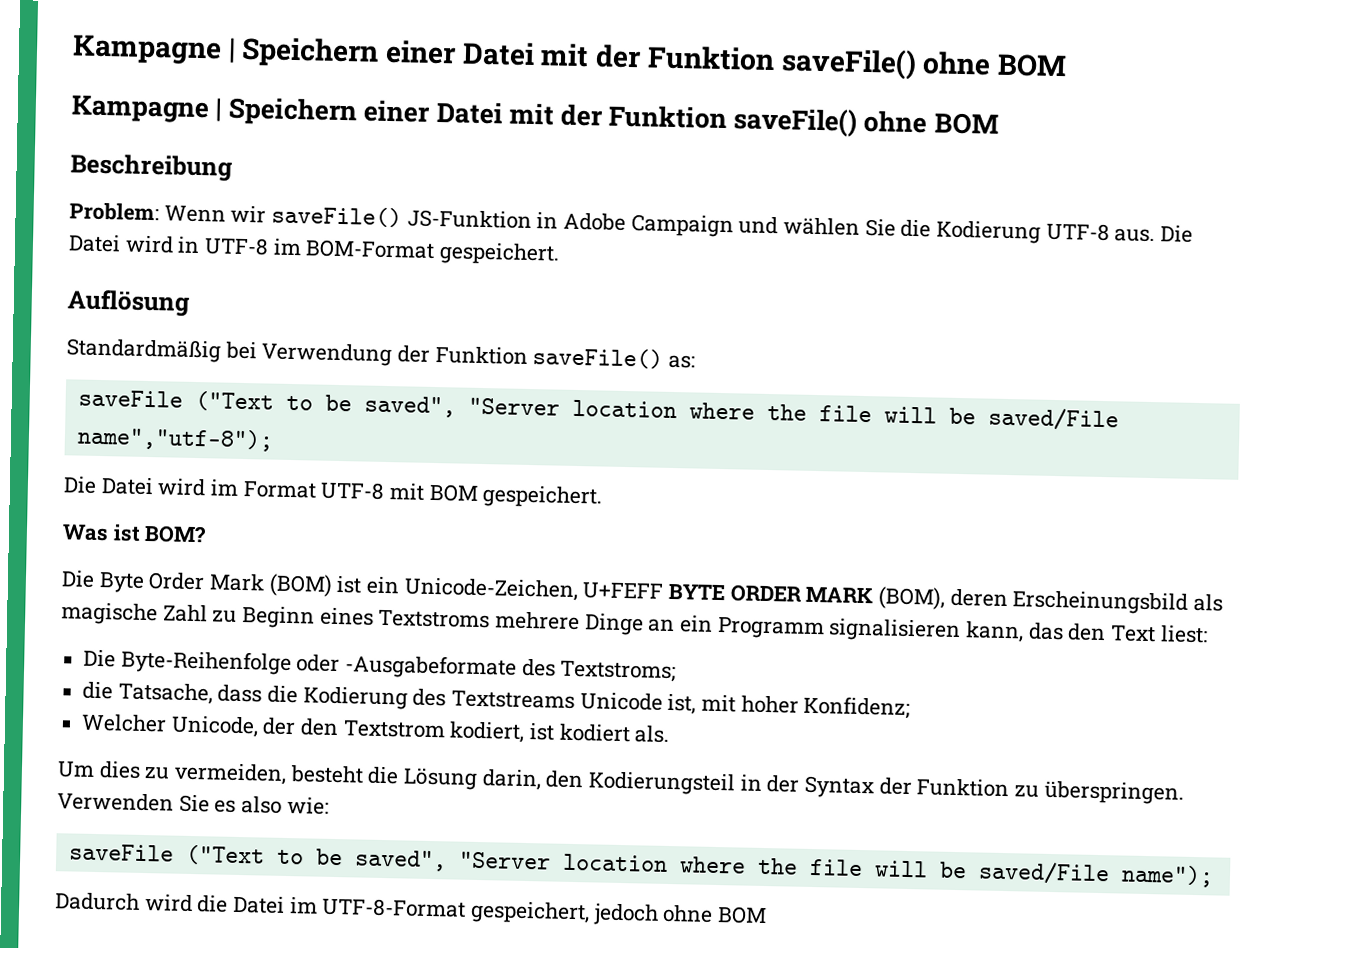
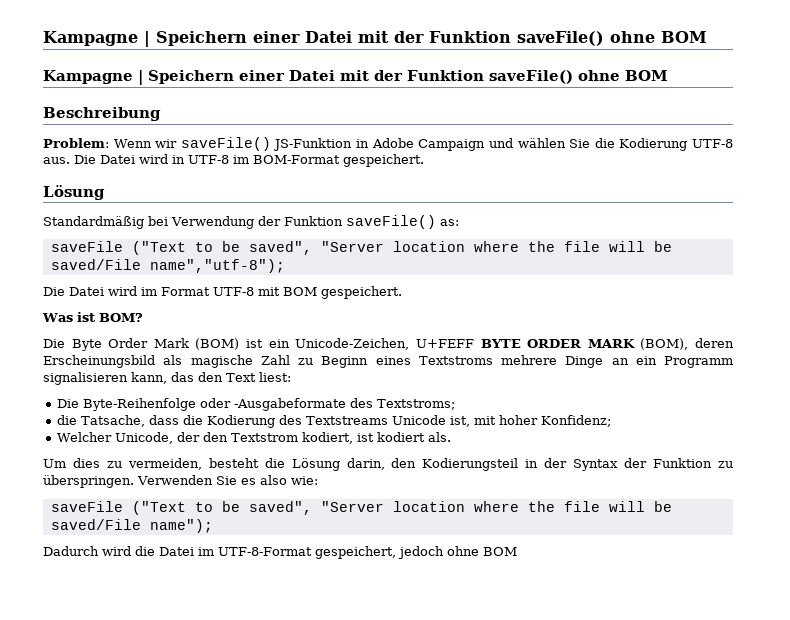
[67,289,191,317] Auflösung -> [43,185,105,200] Lösung

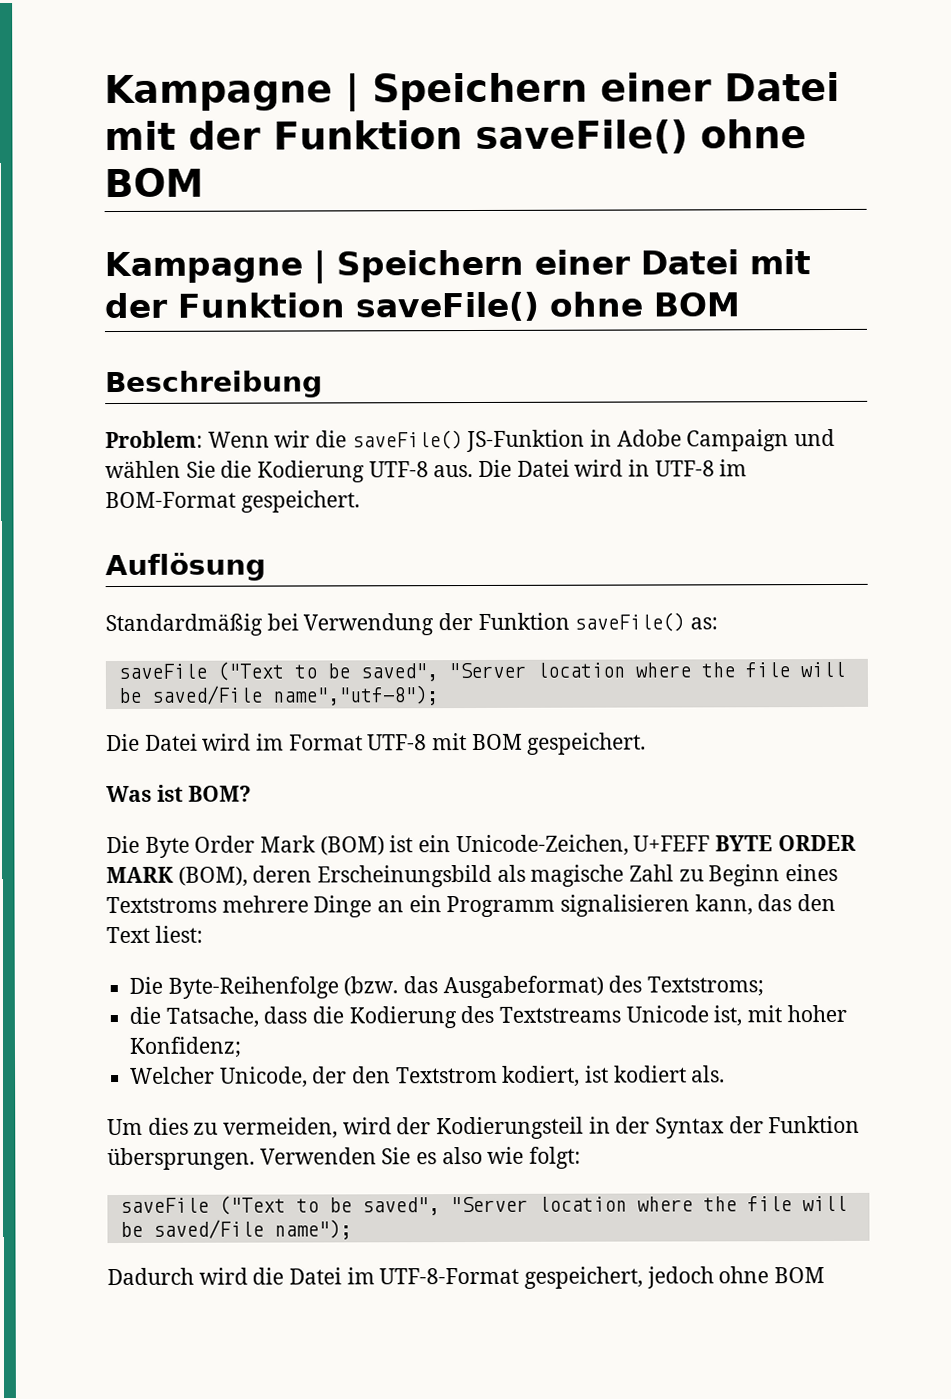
(178, 143) none -> [315,430,348,448] die
[43,185,105,200] Lösung -> [105,552,266,582] Auflösung
[200,398,347,411] oder -Ausgabeformate -> [343,975,604,999] (bzw. das Ausgabeformat)
[208,458,417,471] besteht die Lösung darin, den -> [342,1117,432,1135] wird der
[717,461,733,468] [43,475,134,488] zu überspringen. -> [107,1147,255,1171] übersprungen.
[290,476,318,485] wie: -> [487,1146,582,1169] wie folgt:

